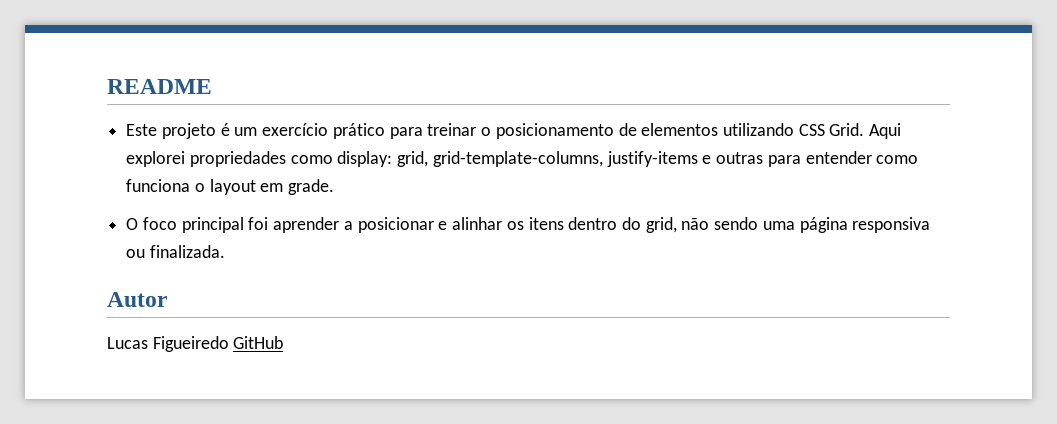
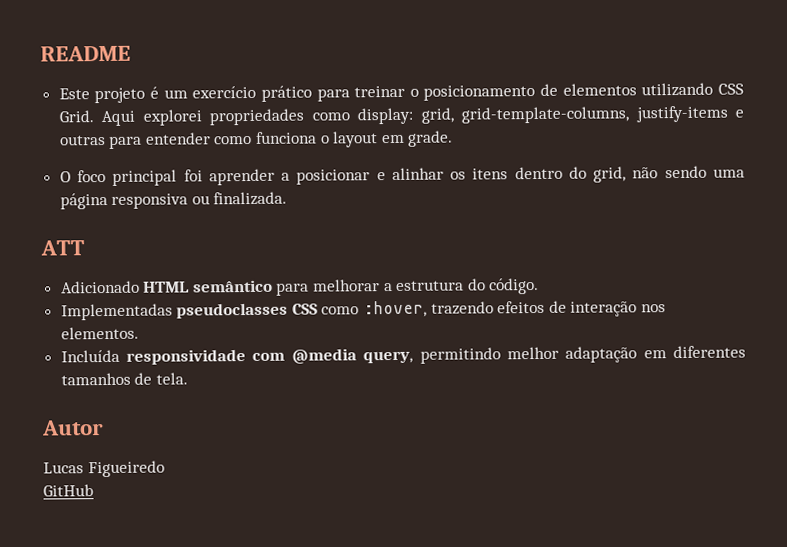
(225, 251) none -> [40,240,85,256] [60,277,540,296] [60,300,667,321] [60,326,139,340] [60,345,746,365] [60,372,188,386] // ATT // Adicionado HTML semântico para melhorar a estrutura do código. // Implementadas pseudoclasses CSS como :hover, trazendo efeitos de interação nos elementos. // Incluída responsividade com @media query, permitindo melhor adaptação em diferentes tamanhos de tela.
(229, 344) none -> (165, 469) //

